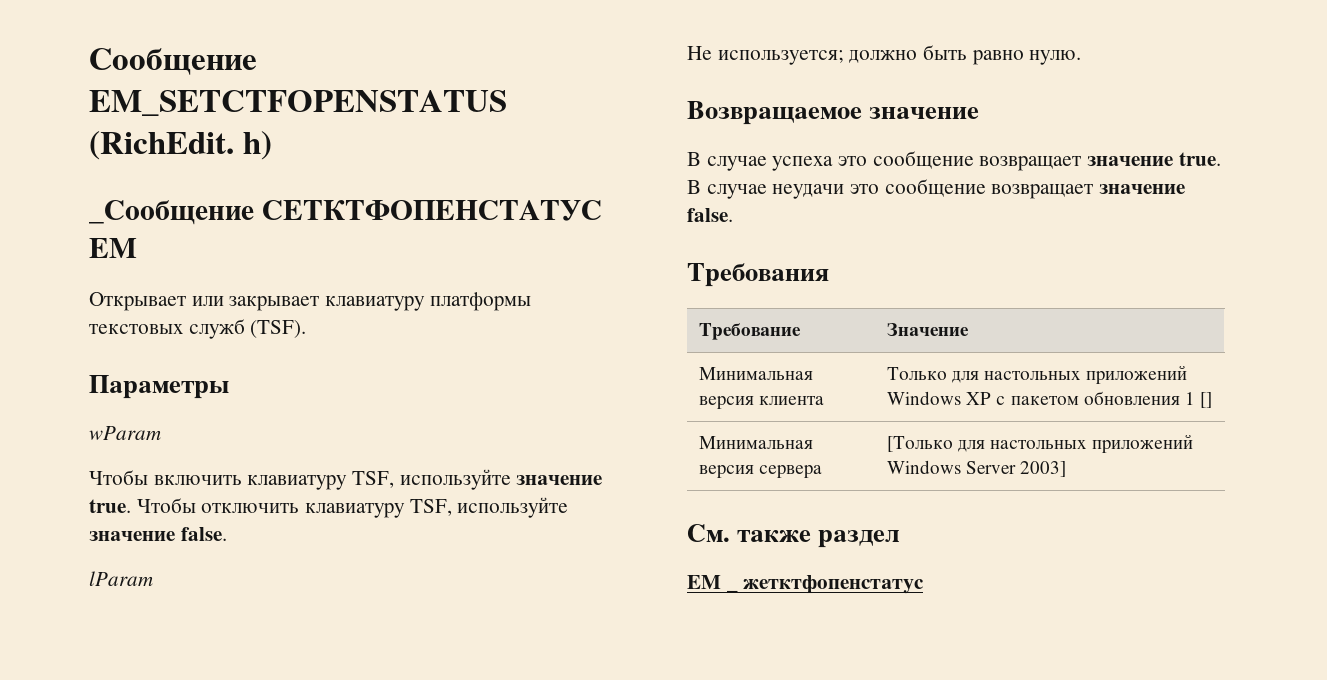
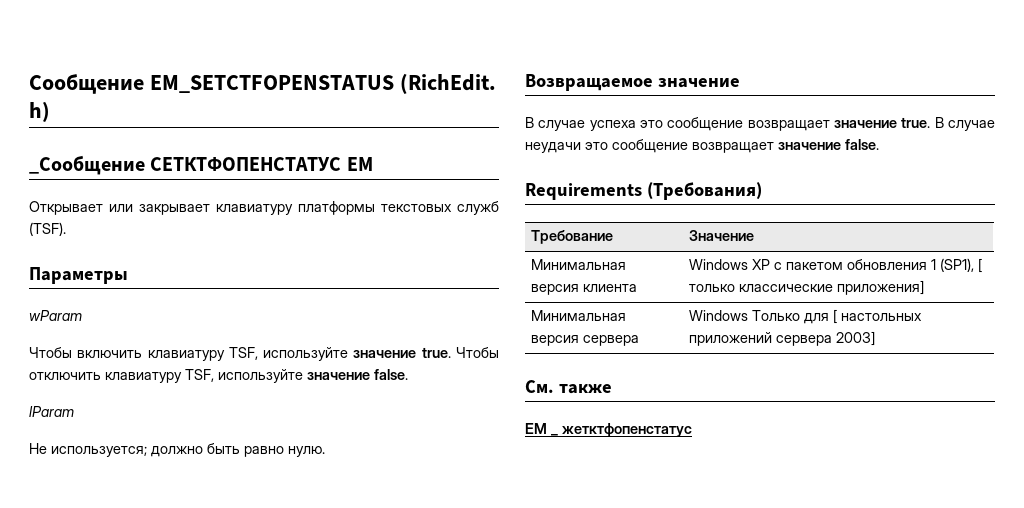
[687,263,829,287] Требования -> [525,182,762,200] Requirements (Требования)
[887,366,1187,384] Только для настольных приложений -> (638, 288) none
[1199,392,1212,408] [699,436,814,449] [699,465,823,478] [887,435,1193,453] [887,460,1017,474] [] // Минимальная версия сервера | [Только для настольных приложений Windows Server -> [940,258,983,273] [689,280,925,295] [531,310,627,321] [531,335,640,346] [689,309,923,324] [689,332,833,346] (SP1), [ только классические приложения] // Минимальная версия сервера | Windows Только для [ настольных приложений сервера
[818,530,901,548] раздел -> (612, 389) none

